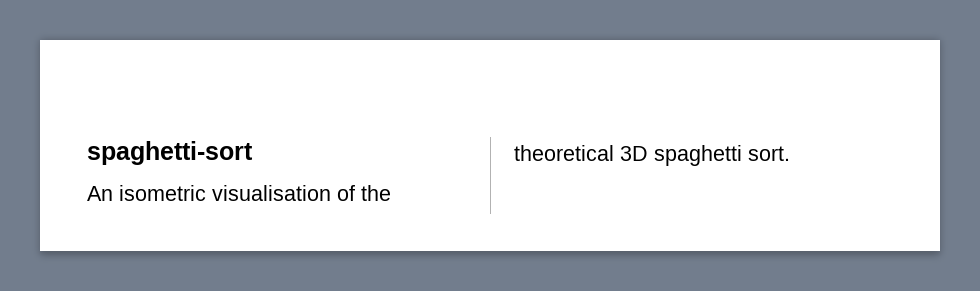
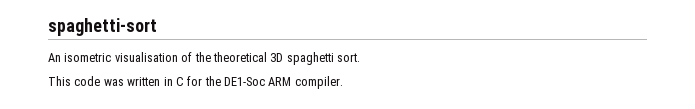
(790, 153) none -> [48,76,343,89] // This code was written in C for the DE1-Soc ARM compiler.

